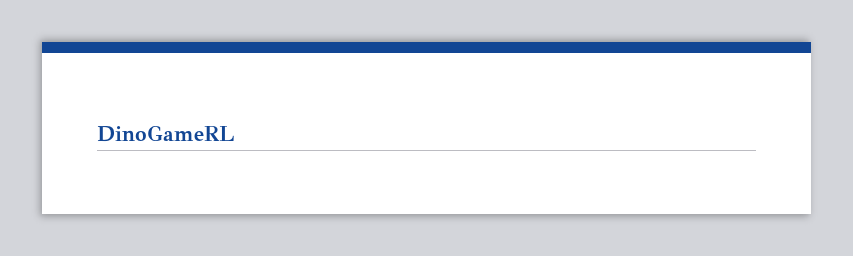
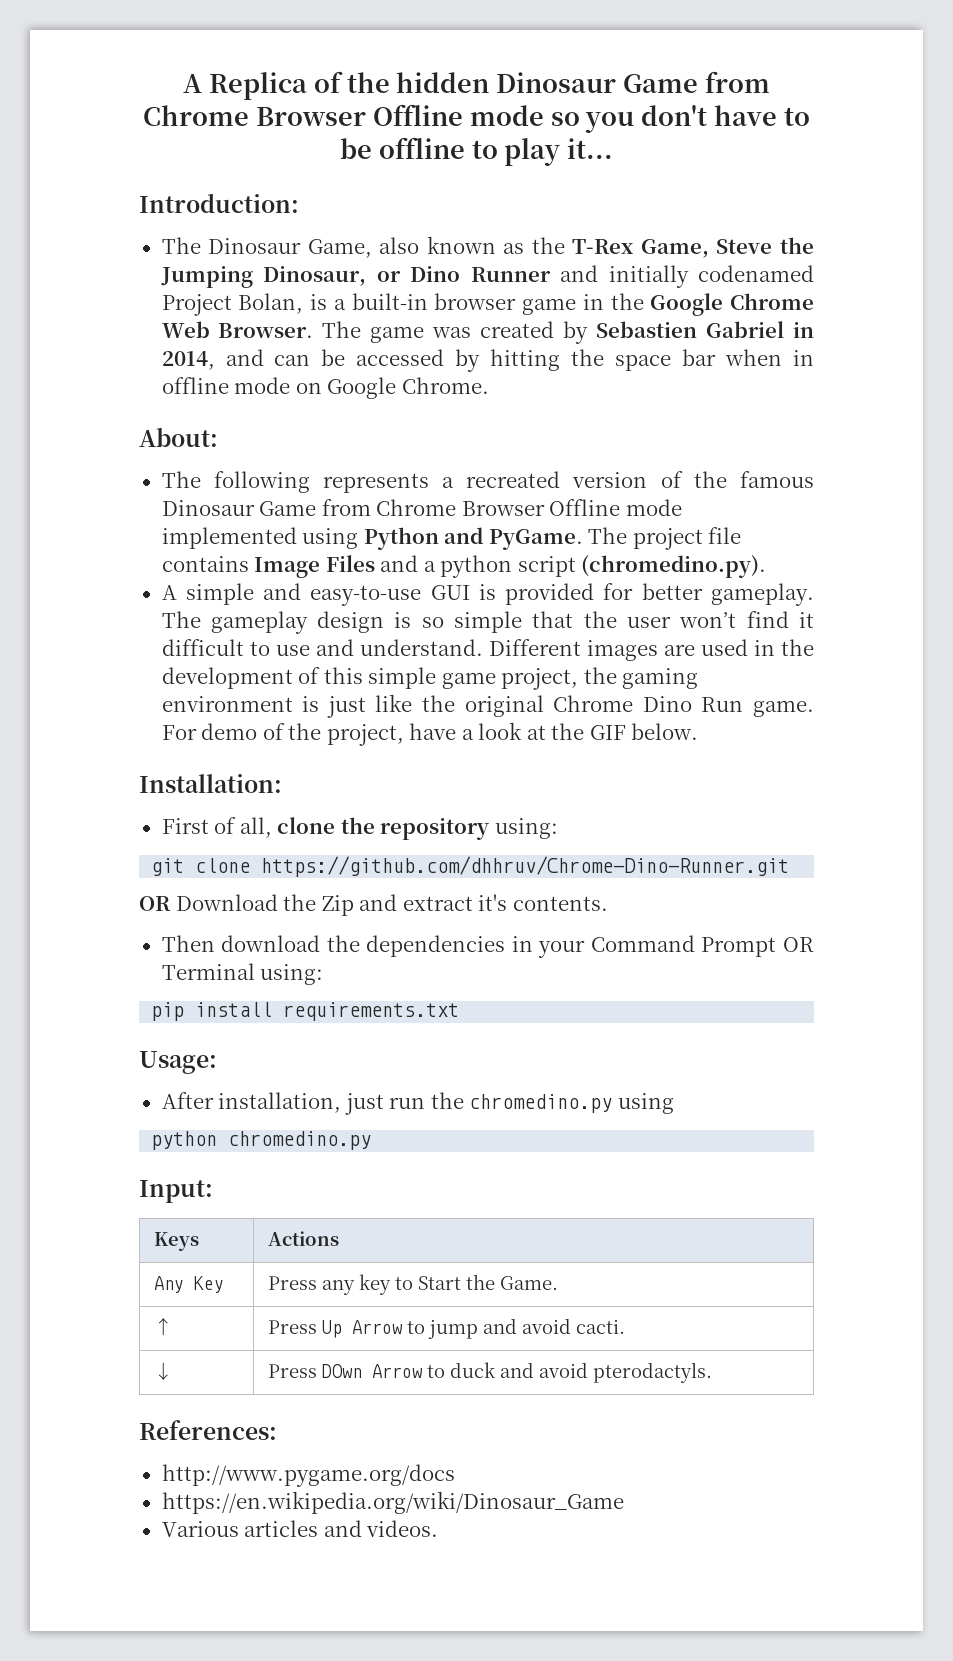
[97,125,235,142] DinoGameRL -> [182,71,771,100] [142,104,811,133] [339,137,614,166] [139,193,299,213] [161,236,814,258] [160,265,814,288] [161,293,815,316] [161,321,815,344] [161,349,815,372] [161,377,489,399] [139,427,218,447] [161,471,815,493] [161,499,682,516] [161,527,742,550] [161,555,767,578] [161,583,815,606] [161,611,815,634] [161,639,814,661] [161,667,699,690] [161,694,815,718] [161,722,699,746] [139,774,282,793] [161,817,558,840] [151,856,790,877] [139,894,608,916] [161,935,814,958] [161,963,324,985] [151,1002,460,1021] [139,1051,217,1074] [161,1092,674,1115] [151,1131,372,1150] [139,1180,213,1203] [154,1232,200,1251] [268,1231,340,1246] [154,1276,225,1293] [268,1274,559,1295] [154,1318,174,1336] [268,1318,626,1339] [154,1362,174,1380] [268,1362,713,1383] [139,1420,277,1440] [161,1464,455,1487] [161,1491,624,1514] [161,1520,439,1537] A Replica of the hidden Dinosaur Game from Chrome Browser Offline mode so you don't have to be offline to play it... // Introduction: // The Dinosaur Game, also known as the T-Rex Game, Steve the Jumping Dinosaur, or Dino Runner and initially codenamed Project Bolan, is a built-in browser game in the Google Chrome Web Browser. The game was created by Sebastien Gabriel in 2014, and can be accessed by hitting the space bar when in offline mode on Google Chrome. // About: // The following represents a recreated version of the famous Dinosaur Game from Chrome Browser Offline mode implemented using Python and PyGame. The project file contains Image Files and a python script (chromedino.py). // A simple and easy-to-use GUI is provided for better gameplay. The gameplay design is so simple that the user won’t find it difficult to use and understand. Different images are used in the development of this simple game project, the gaming environment is just like the original Chrome Dino Run game. For demo of the project, have a look at the GIF below. // Installation: // First of all, clone the repository using: // git clone https://github.com/dhhruv/Chrome-Dino-Runner.git // OR Download the Zip and extract it's contents. // Then download the dependencies in your Command Prompt OR Terminal using: // pip install requirements.txt // Usage: // After installation, just run the chromedino.py using // python chromedino.py // Input: // Keys | Actions // Any Key | Press any key to Start the Game. // ↑ | Press Up Arrow to jump and avoid cacti. // ↓ | Press DOwn Arrow to duck and avoid pterodactyls. // References: // http://www.pygame.org/docs // https://en.wikipedia.org/wiki/Dinosaur_Game // Various articles and videos.

